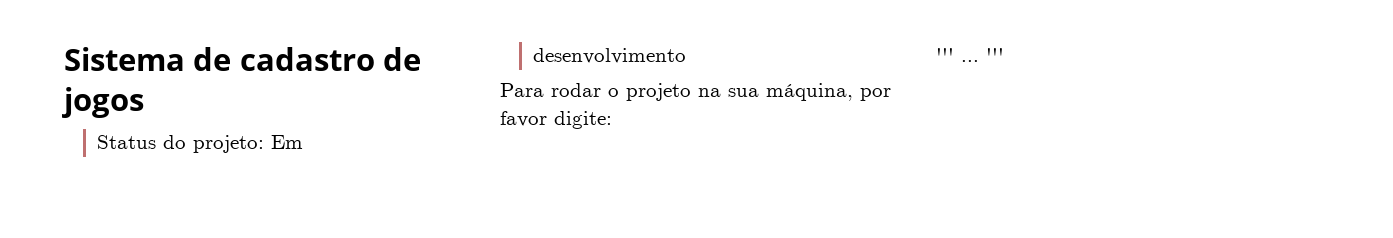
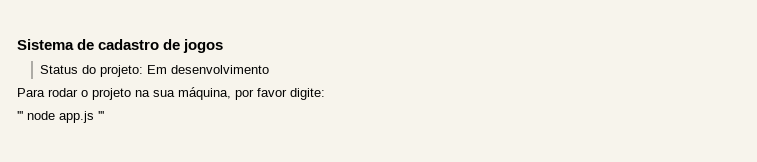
[961,60,979,62] ... -> [27,111,94,123] node app.js

